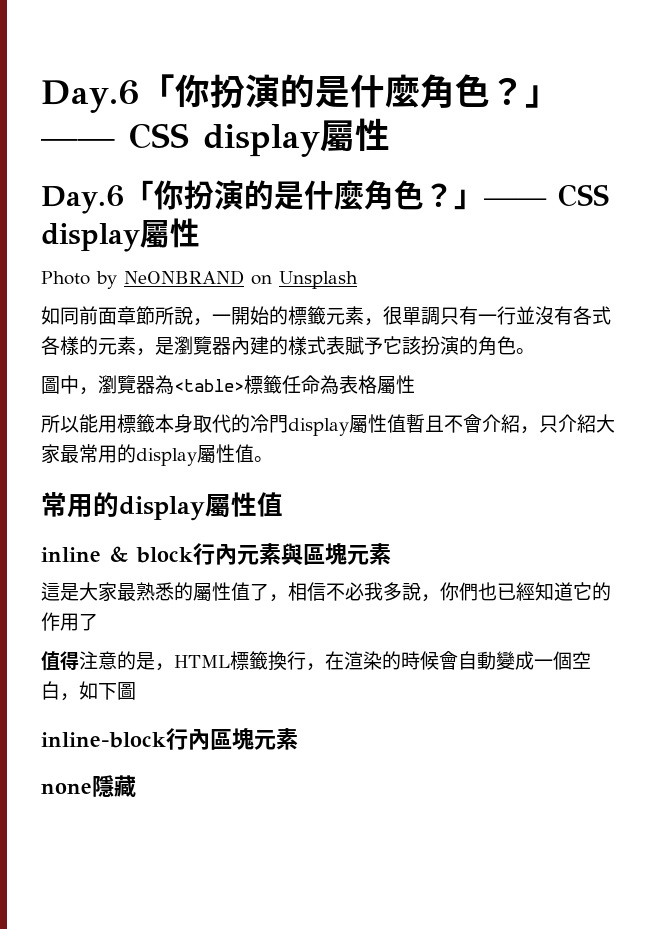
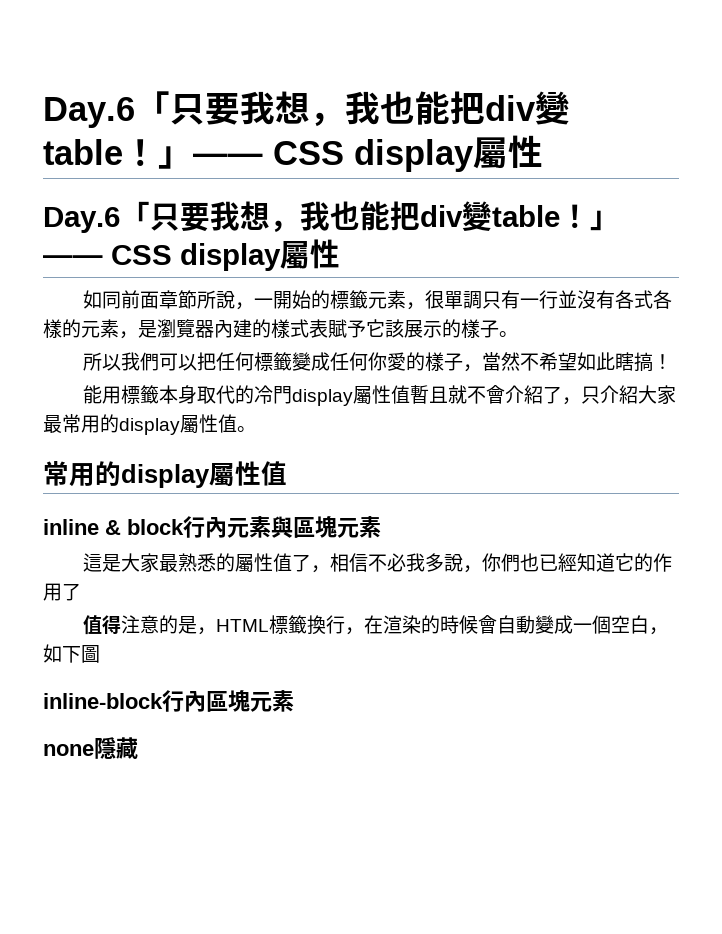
[41,74,525,113] Day.6「你扮演的是什麼角色？ -> [43,91,570,128] [43,139,158,166] Day.6「只要我想，我也能把div變table！
[153,180,609,210] [41,218,200,252] [41,270,358,289] 你扮演的是什麼角色？」—— CSS display屬性 // Photo by NeONBRAND on Unsplash -> [150,201,620,233] [43,239,340,271] 只要我想，我也能把div變table！」—— CSS display屬性
[421,336,535,356] [41,375,415,395] [41,414,79,433] 扮演的角色。 // 圖中，瀏覽器為<table>標籤任命為表格屬性 // 所以 -> [404,319,518,338] [82,352,672,372] 展示的樣子。 // 所以我們可以把任何標籤變成任何你愛的樣子，當然不希望如此瞎搞！ //
(444, 423) none -> [447,385,467,404] 就
(520, 423) none -> [542,386,562,404] 了

